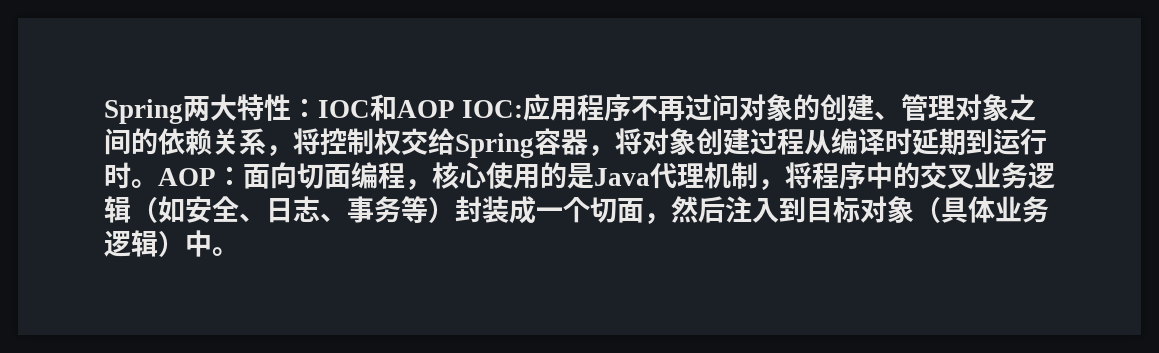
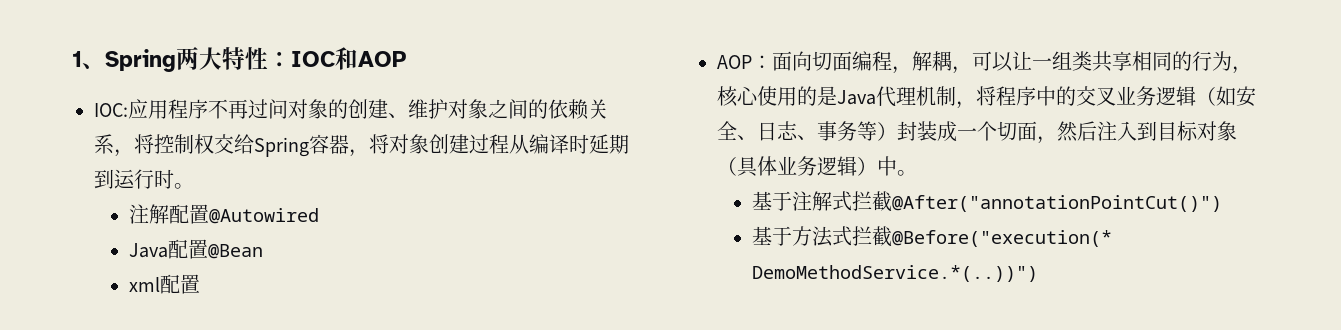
(104, 111) none -> [72,51,105,69] 1、
(455, 109) none -> (406, 59) //
[901,94,956,121] 管理 -> [408,99,448,119] 维护
(158, 183) none -> [129,204,320,224] [129,239,264,259] [129,274,201,294] // 注解配置@Autowired // Java配置@Bean // xml配置 //
(432, 184) none -> [912,51,1252,74] 解耦，可以让一组类共享相同的行为，
(239, 251) none -> [752,191,1223,212] [752,226,1113,247] [752,265,1039,282] // 基于注解式拦截@After("annotationPointCut()") // 基于方法式拦截@Before("execution(* DemoMethodService.*(..))")

